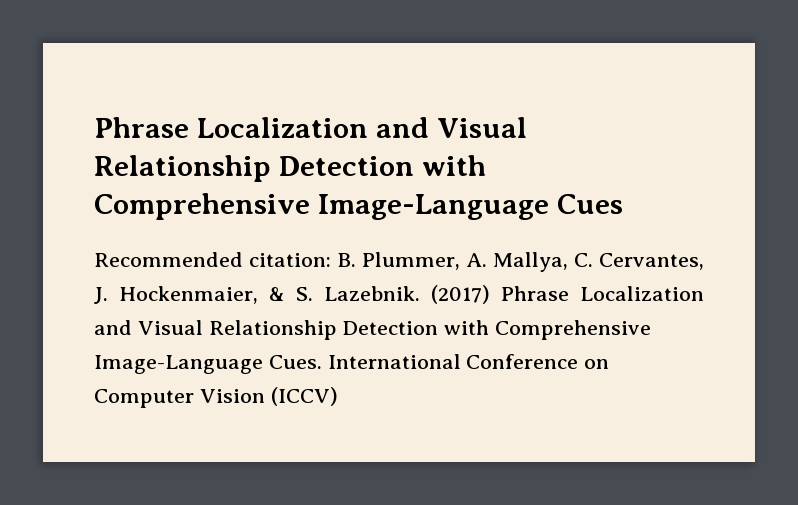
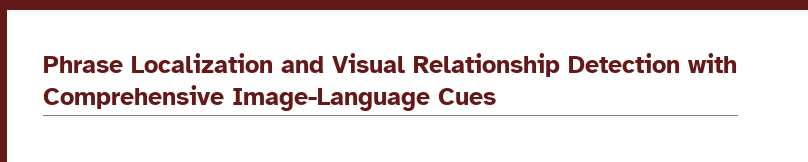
[94,252,704,272] [94,285,704,304] [94,320,652,340] [94,354,610,374] [94,387,338,408] // Recommended citation: B. Plummer, A. Mallya, C. Cervantes, J. Hockenmaier, & S. Lazebnik. (2017) Phrase Localization and Visual Relationship Detection with Comprehensive Image-Language Cues. International Conference on Computer Vision (ICCV) -> (496, 96) none

